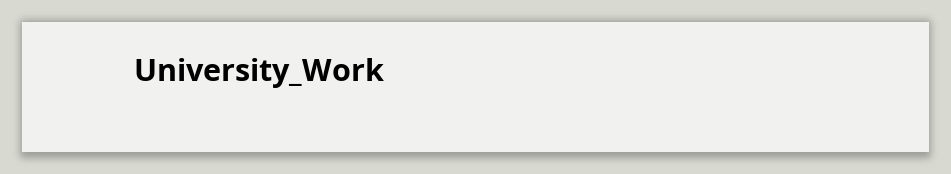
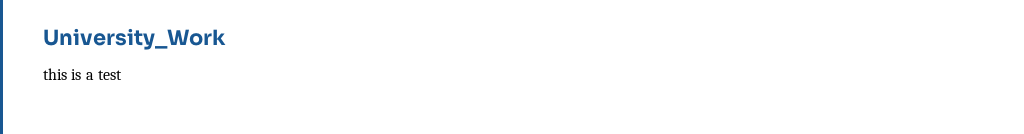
(384, 73) none -> [43,68,122,80] // this is a test

